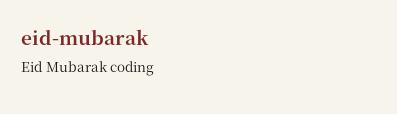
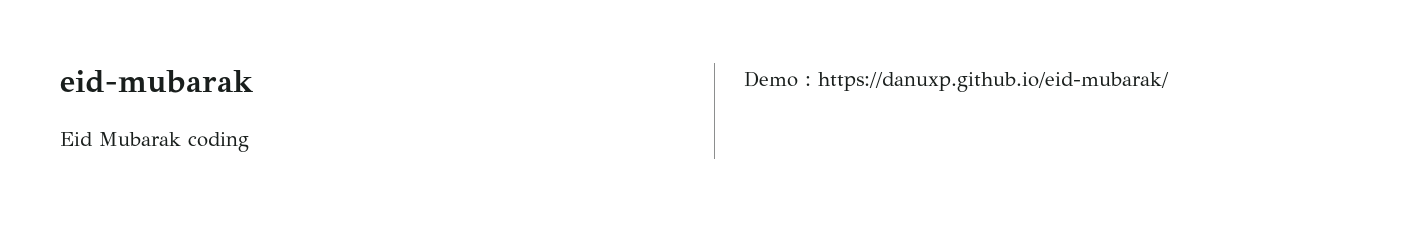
(155, 68) none -> [744,71,1169,92] // Demo : https://danuxp.github.io/eid-mubarak/

